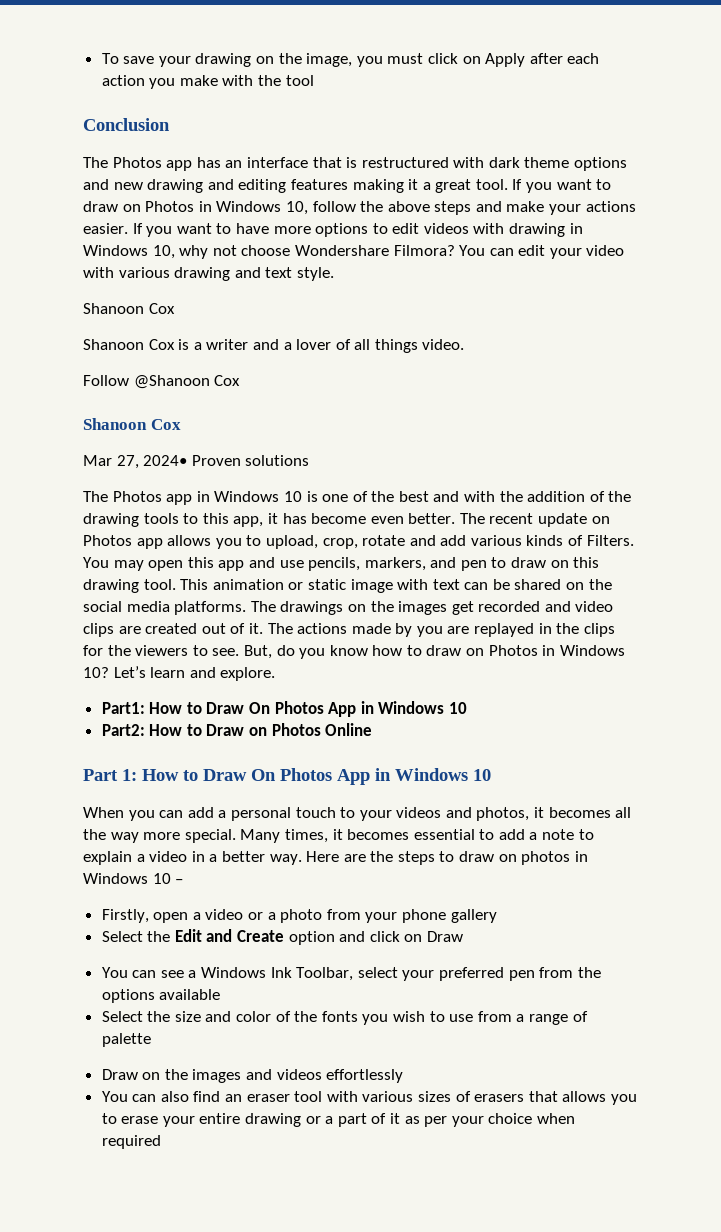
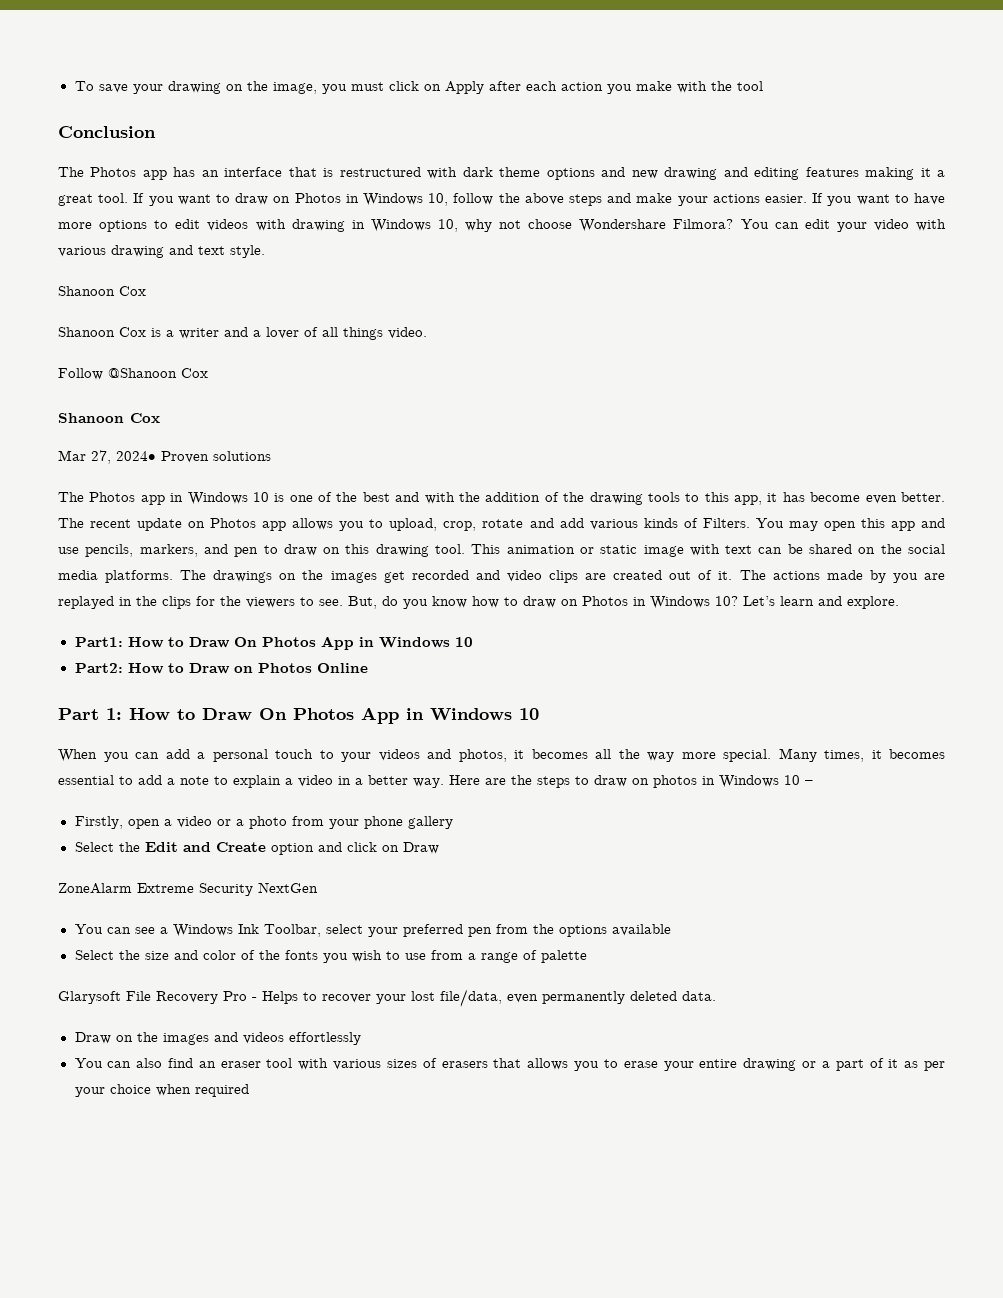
(464, 936) none -> [58,882,318,896] // ZoneAlarm Extreme Security NextGen
(151, 1040) none -> [58,989,716,1007] // Glarysoft File Recovery Pro - Helps to recover your lost file/data, even permanently deleted data.

